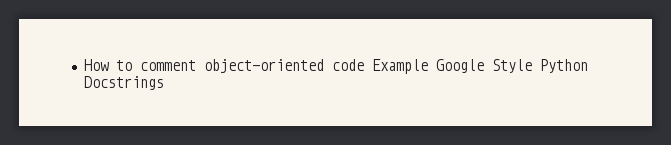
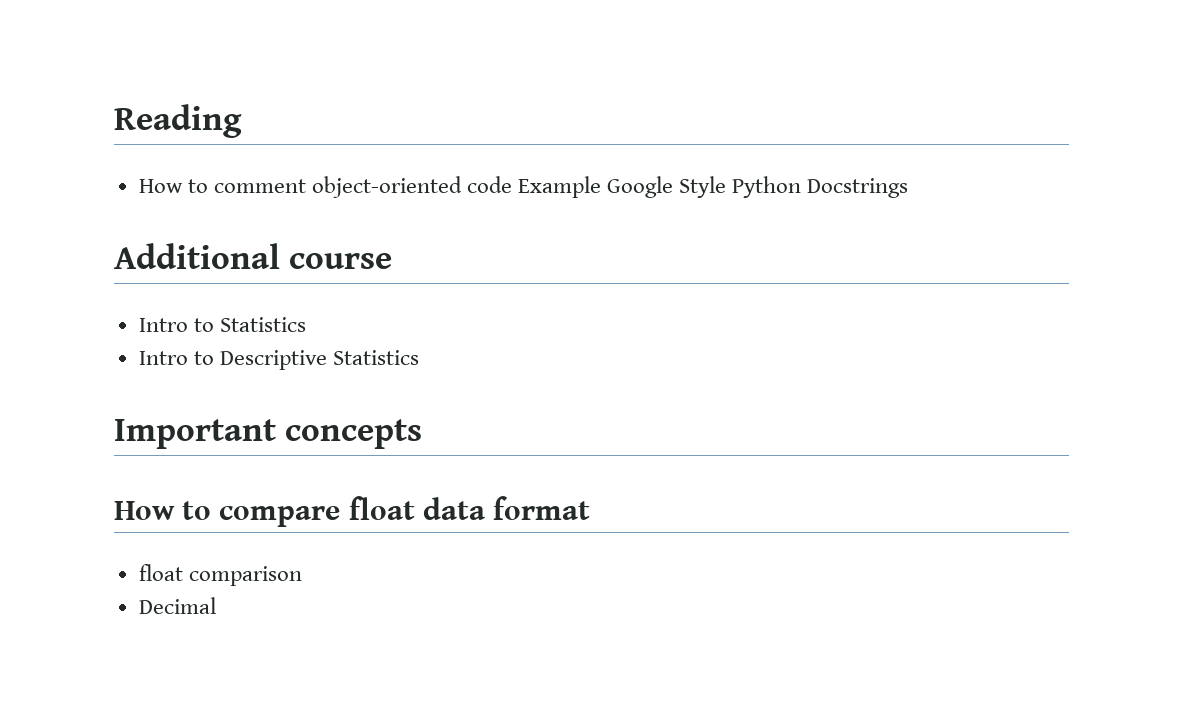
(83, 65) none -> [114,104,242,138] Reading //
(164, 83) none -> [114,243,393,269] [138,317,306,332] [138,350,419,370] [114,419,423,449] [114,496,591,527] [138,564,302,586] [138,597,216,614] // Additional course // Intro to Statistics // Intro to Descriptive Statistics // Important concepts // How to compare float data format // float comparison // Decimal

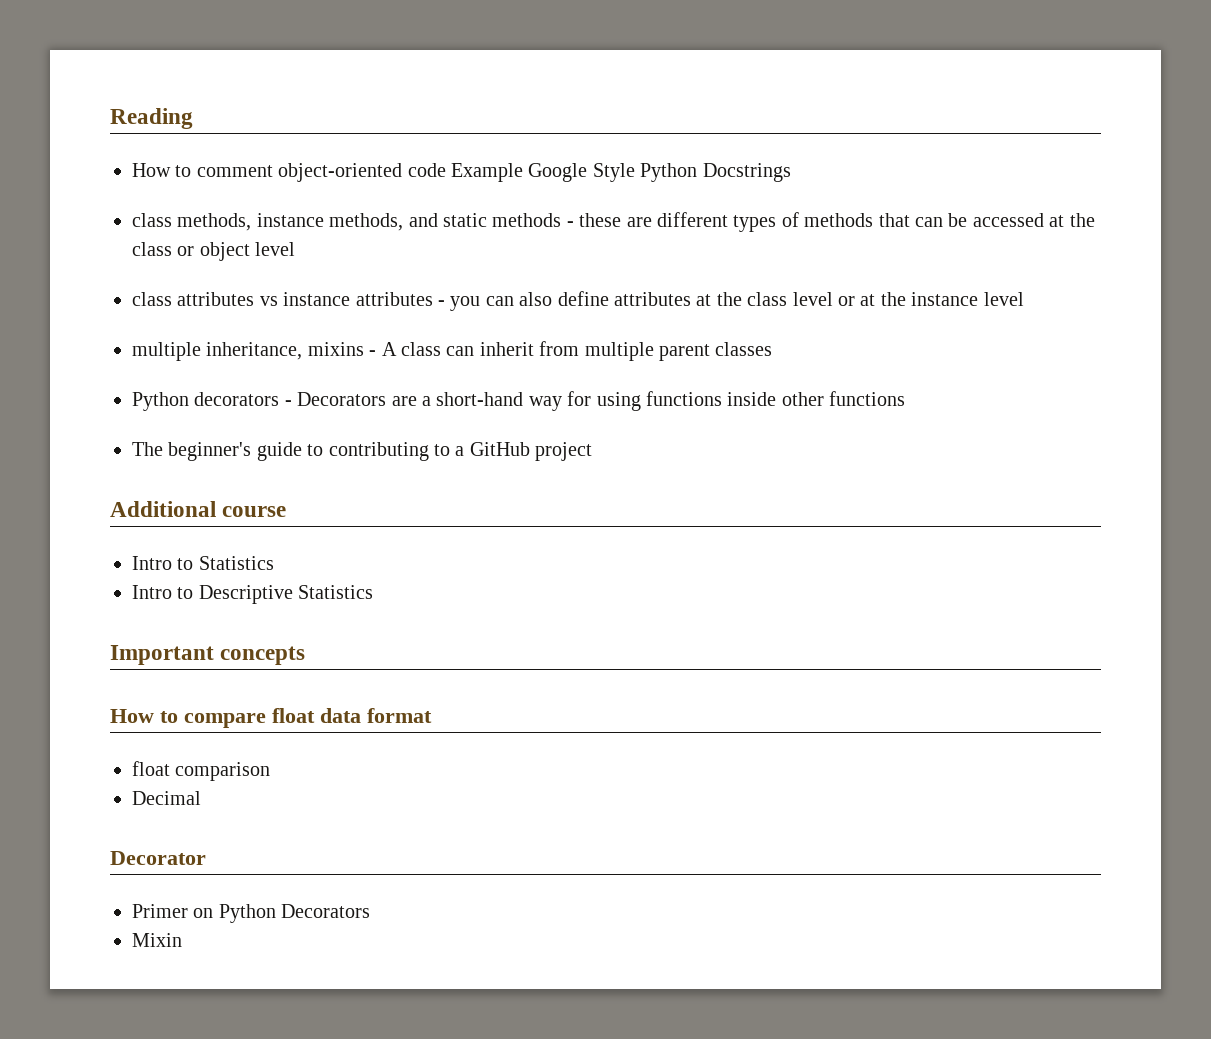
(909, 188) none -> [132,212,1095,232] [132,242,296,261] [132,291,1024,311] [132,341,773,361] [132,391,906,411] [132,442,593,461] // class methods, instance methods, and static methods - these are different types of methods that can be accessed at the class or object level // class attributes vs instance attributes - you can also define attributes at the class level or at the instance level // multiple inheritance, mixins - A class can inherit from multiple parent classes // Python decorators - Decorators are a short-hand way for using functions inside other functions // The beginner's guide to contributing to a GitHub project
(216, 605) none -> [110,851,206,865] [132,904,371,923] [132,933,182,947] // Decorator // Primer on Python Decorators // Mixin

